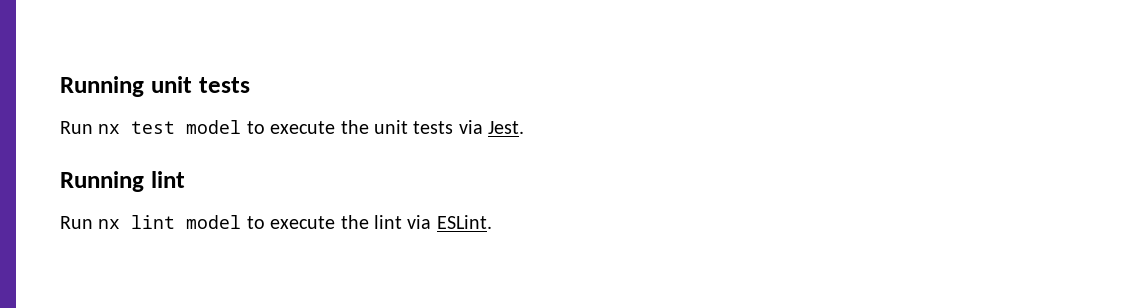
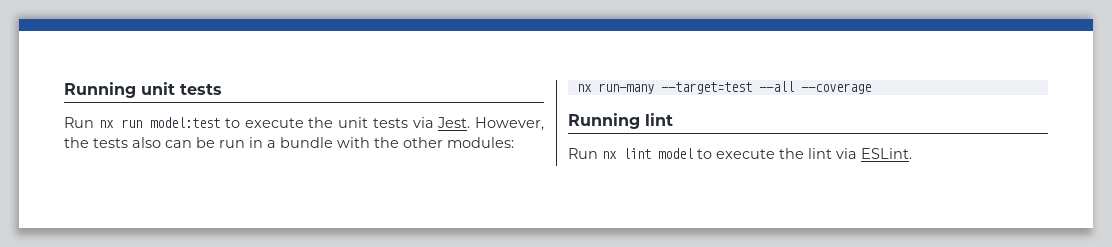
[131,120,242,134] test model -> [120,117,221,128] run model:test
(525, 127) none -> [475,117,545,131] [64,137,514,148] [576,81,871,94] However, the tests also can be run in a bundle with the other modules: // nx run-many --target=test --all --coverage

